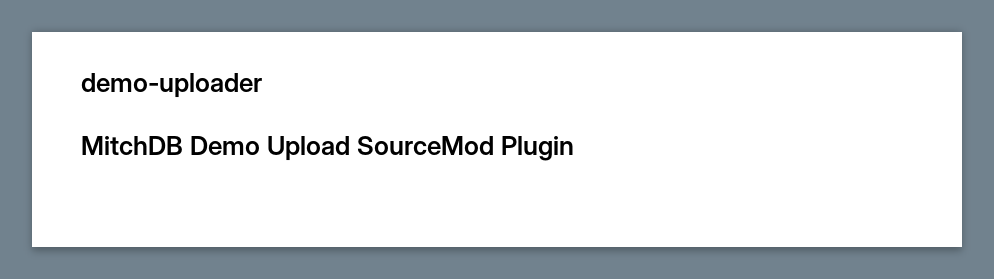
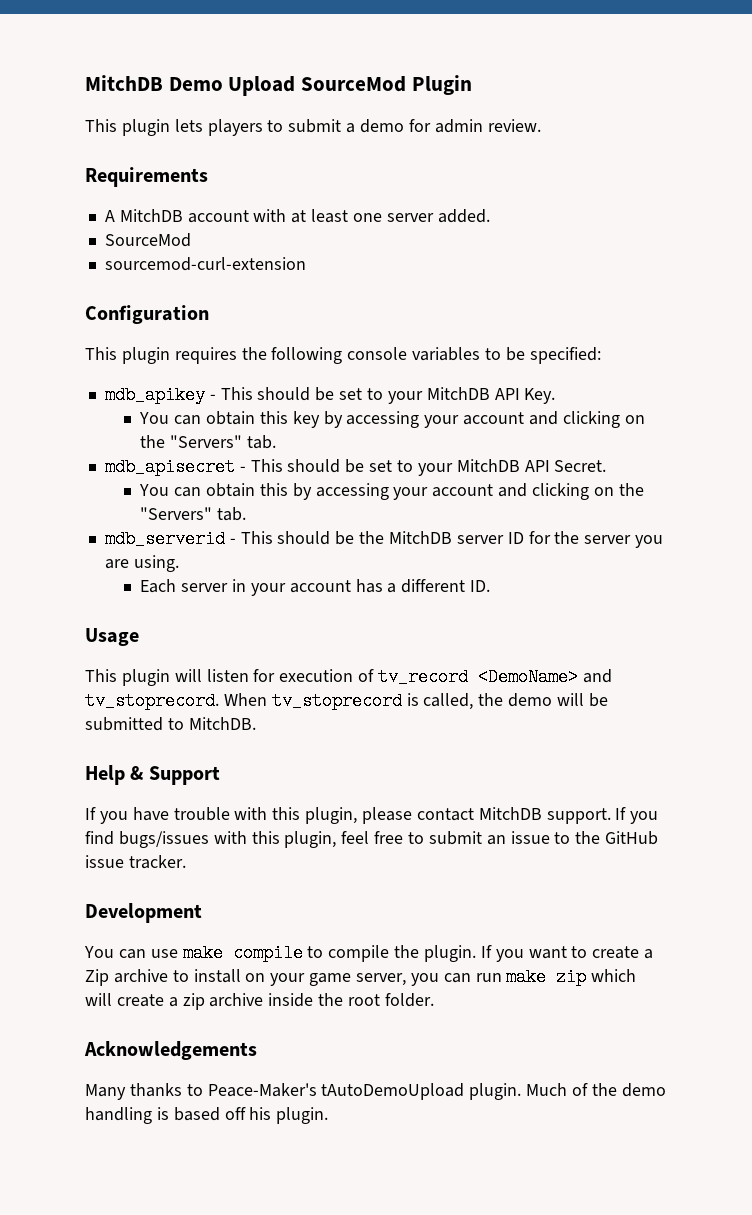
[81,73,262,98] demo-uploader // -> (85, 83) none
(575, 148) none -> [85,119,541,136] [85,167,208,187] [104,209,490,223] [104,233,191,247] [104,257,306,271] [85,305,209,324] [85,347,601,364] [104,386,556,404] [139,411,645,428] [140,435,277,449] [104,458,607,476] [139,483,644,500] [140,507,247,521] [104,530,664,548] [104,555,179,572] [140,579,491,596] [85,628,139,646] [85,668,612,686] [85,692,608,710] [85,717,256,731] [85,765,220,785] [85,807,659,824] [85,831,659,848] [85,855,186,869] [85,903,202,923] [84,944,654,962] [85,968,637,986] [85,993,434,1010] [84,1041,257,1060] [85,1083,666,1100] [85,1107,329,1124] // This plugin lets players to submit a demo for admin review. // Requirements // A MitchDB account with at least one server added. // SourceMod // sourcemod-curl-extension // Configuration // This plugin requires the following console variables to be specified: // mdb_apikey - This should be set to your MitchDB API Key. // You can obtain this key by accessing your account and clicking on the "Servers" tab. // mdb_apisecret - This should be set to your MitchDB API Secret. // You can obtain this by accessing your account and clicking on the "Servers" tab. // mdb_serverid - This should be the MitchDB server ID for the server you are using. // Each server in your account has a different ID. // Usage // This plugin will listen for execution of tv_record <DemoName> and tv_stoprecord. When tv_stoprecord is called, the demo will be submitted to MitchDB. // Help & Support // If you have trouble with this plugin, please contact MitchDB support. If you find bugs/issues with this plugin, feel free to submit an issue to the GitHub issue tracker. // Development // You can use make compile to compile the plugin. If you want to create a Zip archive to install on your game server, you can run make zip which will create a zip archive inside the root folder. // Acknowledgements // Many thanks to Peace-Maker's tAutoDemoUpload plugin. Much of the demo handling is based off his plugin.

